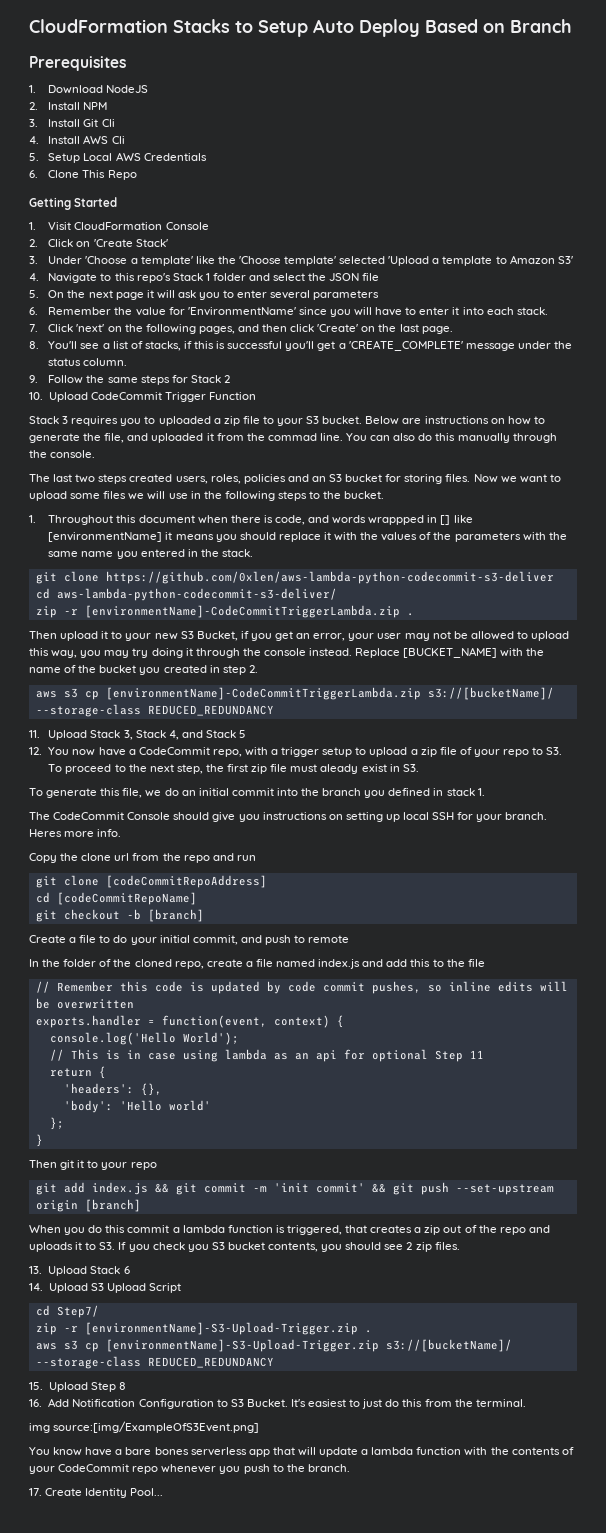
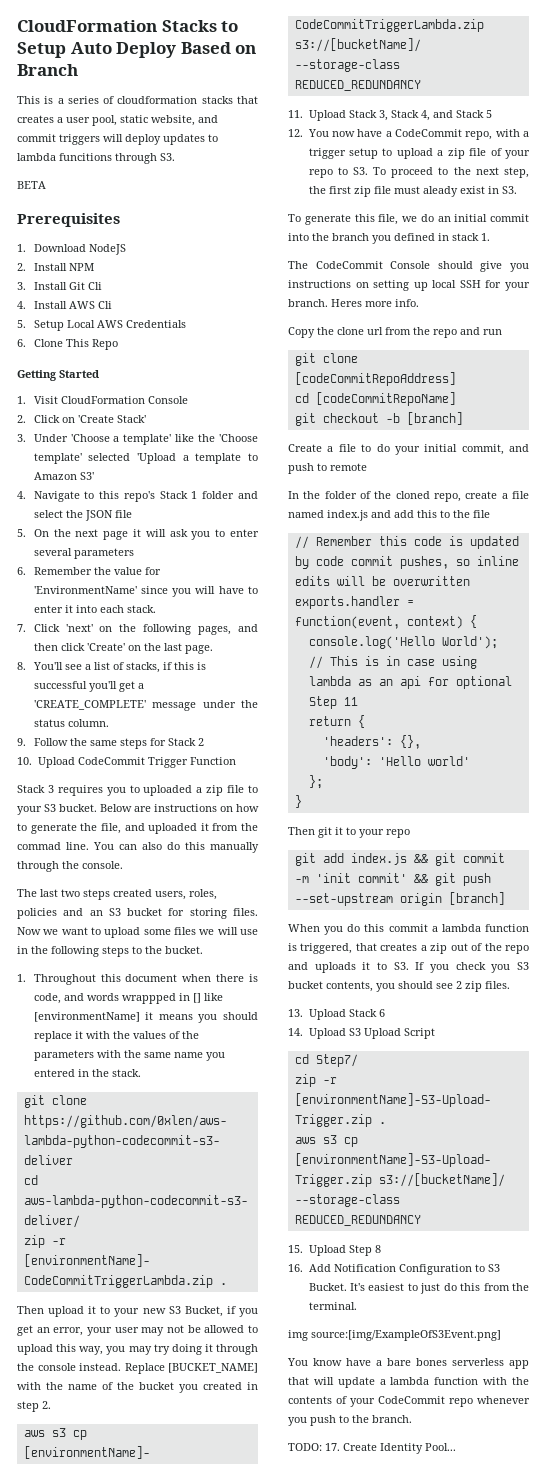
(572, 26) none -> [17,96,258,104] [17,115,218,126] [17,134,218,145] [17,153,175,164] [17,181,46,189] // This is a series of cloudformation stacks that creates a user pool, static website, and commit triggers will deploy updates to lambda funcitions through S3. // BETA
(350, 1468) none -> [288,1443,322,1451] TODO:

